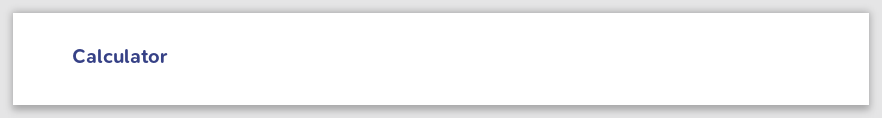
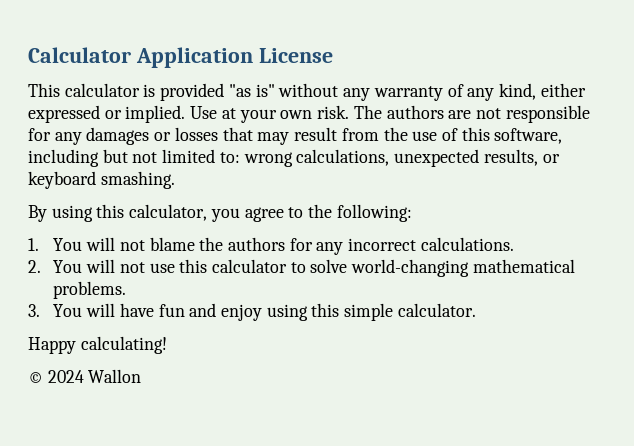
(168, 56) none -> [135,47,333,68] [28,83,586,101] [28,105,590,123] [28,127,563,145] [28,149,560,167] [28,171,175,189] [28,204,412,222] [28,237,514,255] [28,259,575,277] [53,281,127,299] [28,303,476,321] [28,336,167,354] [28,369,142,383] Application License // This calculator is provided "as is" without any warranty of any kind, either expressed or implied. Use at your own risk. The authors are not responsible for any damages or losses that may result from the use of this software, including but not limited to: wrong calculations, unexpected results, or keyboard smashing. // By using this calculator, you agree to the following: // 1. You will not blame the authors for any incorrect calculations. // 2. You will not use this calculator to solve world-changing mathematical problems. // 3. You will have fun and enjoy using this simple calculator. // Happy calculating! // © 2024 Wallon

